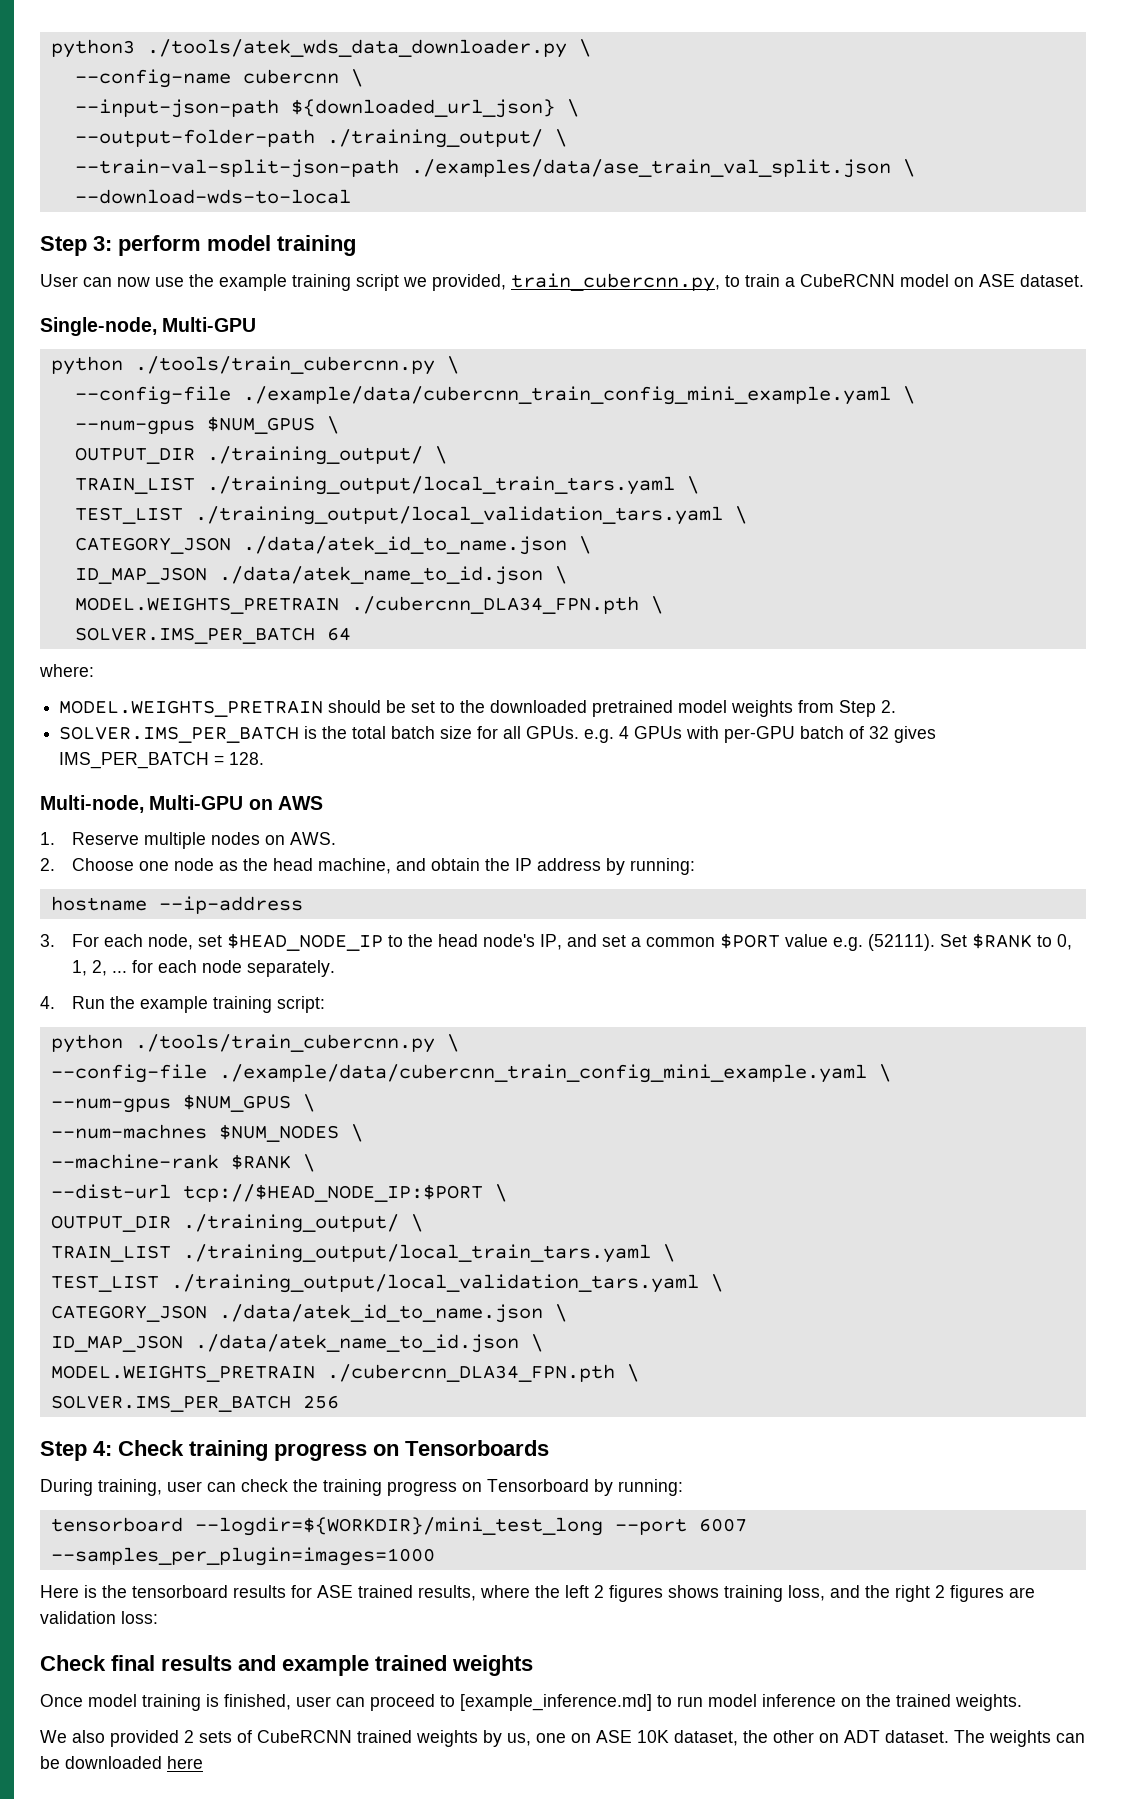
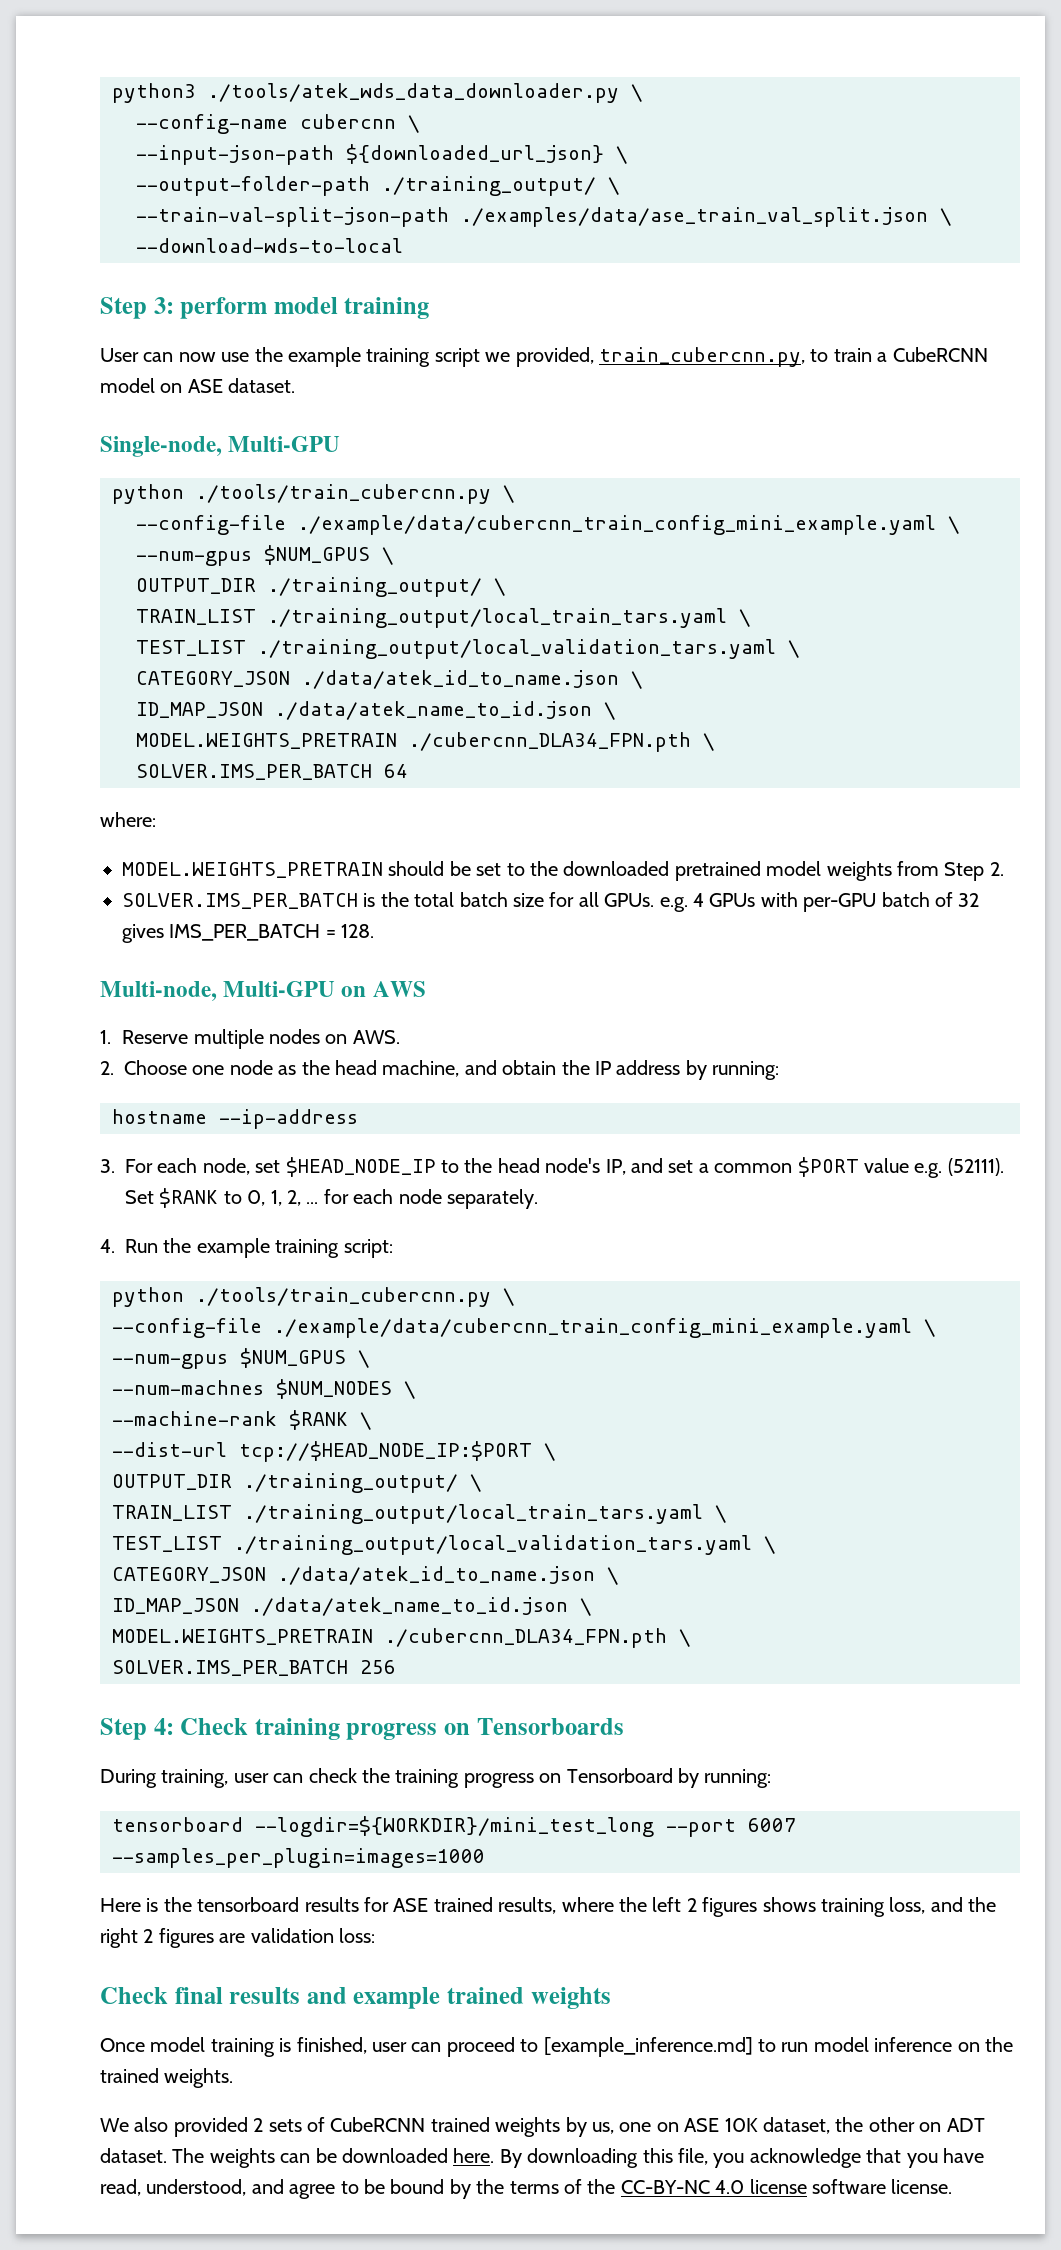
[167,1756,203,1769] here -> [453,2148,984,2168] [100,2179,953,2199] here. By downloading this file, you acknowledge that you have read, understood, and agree to be bound by the terms of the CC-BY-NC 4.0 license software license.

